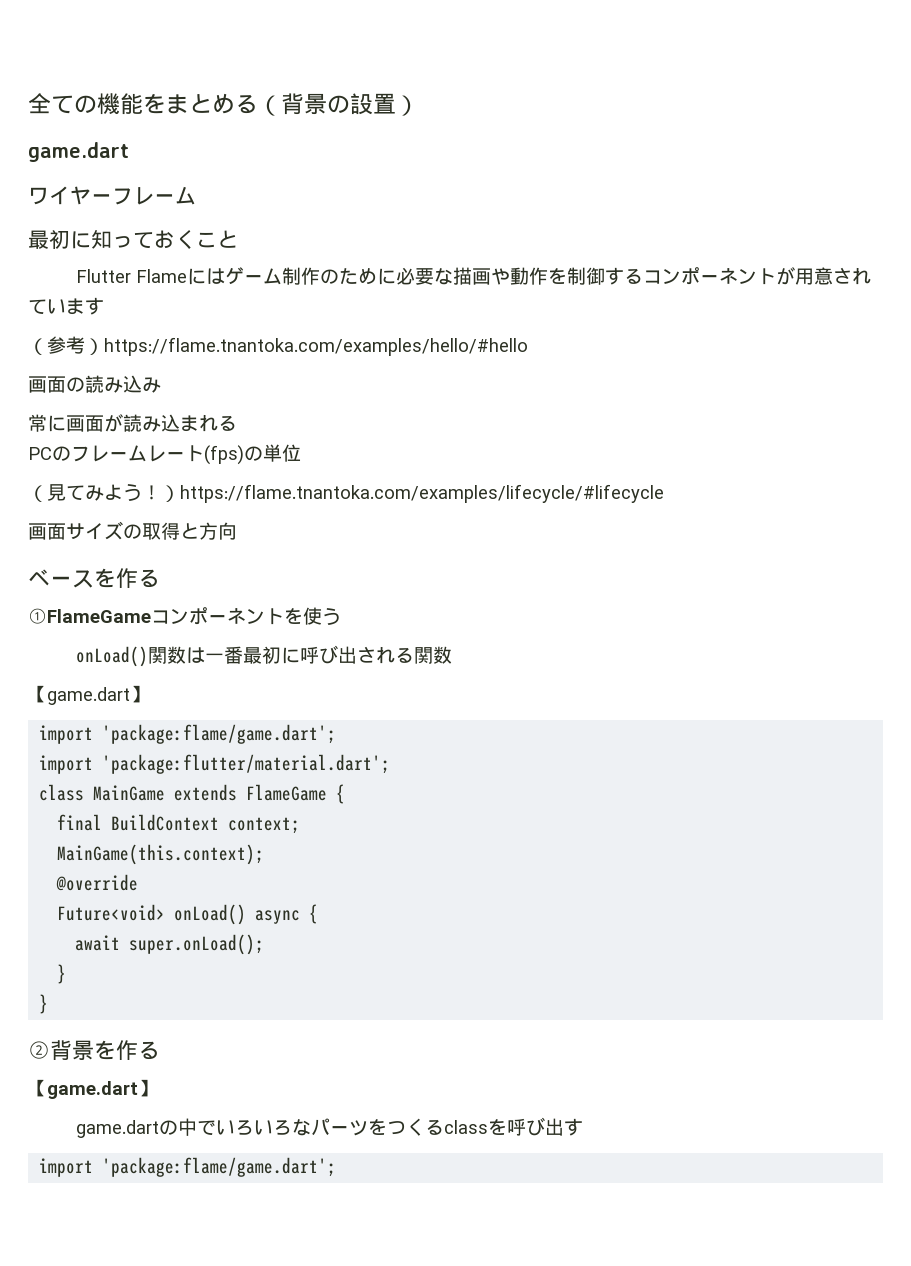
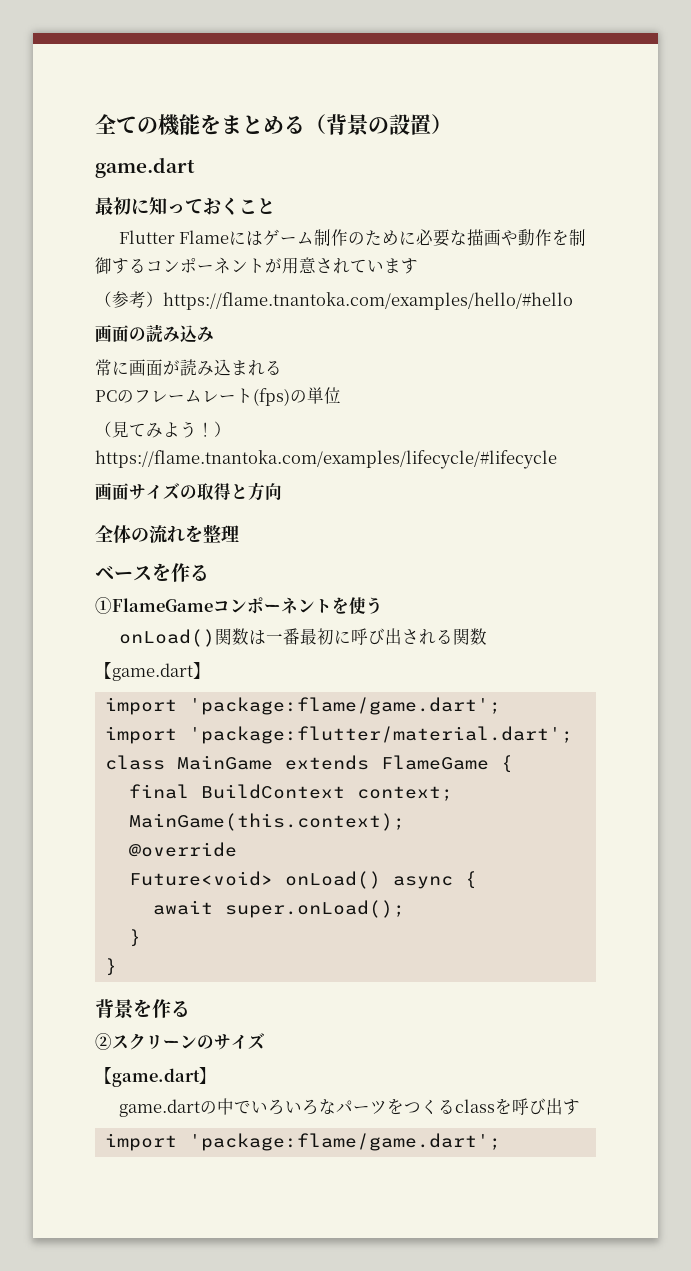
[28,186,196,205] // ワイヤーフレーム -> (195, 167) none
(237, 531) none -> [95,524,239,543] // 全体の流れを整理
[28,1041,50,1059] ② -> (117, 967) none
(160, 1050) none -> [95,1033,265,1050] // ②スクリーンのサイズ

